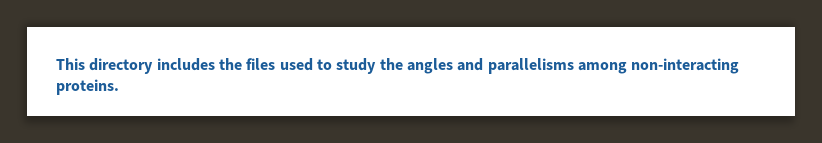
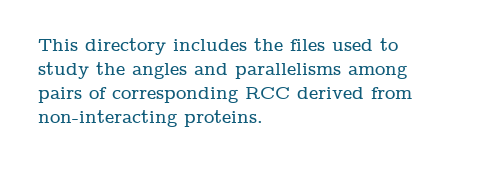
(627, 68) none -> [38,87,412,103] pairs of corresponding RCC derived from

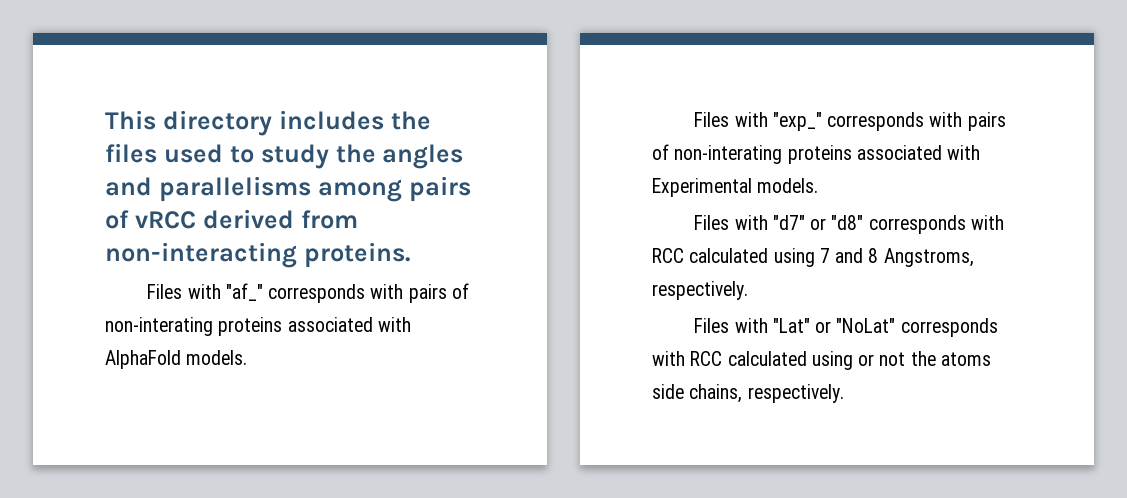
[112,87,290,103] corresponding RCC -> [134,211,196,229] vRCC
(263, 118) none -> [147,283,470,303] [105,317,411,336] [105,350,248,369] [694,112,1006,131] [652,144,981,164] [652,178,819,197] [694,215,1005,234] [652,248,974,267] [652,281,748,300] [694,318,998,337] [652,351,991,370] [652,384,844,403] // Files with "af_" corresponds with pairs of non-interating proteins associated with AlphaFold models. // Files with "exp_" corresponds with pairs of non-interating proteins associated with Experimental models. // Files with "d7" or "d8" corresponds with RCC calculated using 7 and 8 Angstroms, respectively. // Files with "Lat" or "NoLat" corresponds with RCC calculated using or not the atoms side chains, respectively.

